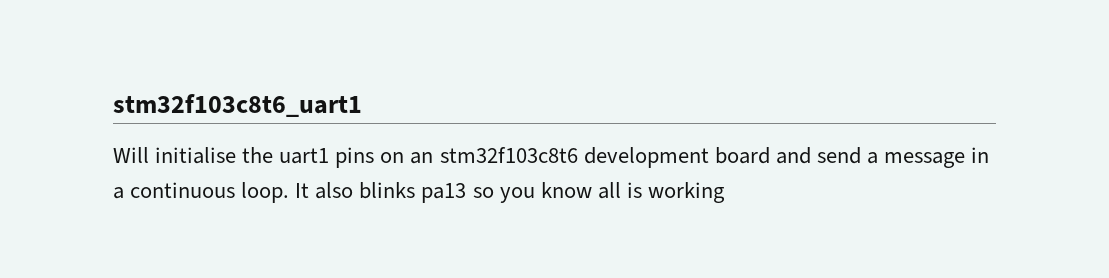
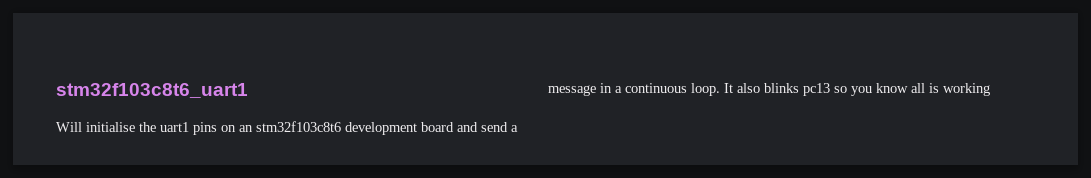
[421,183,467,203] pa13 -> [803,83,830,96] pc13

